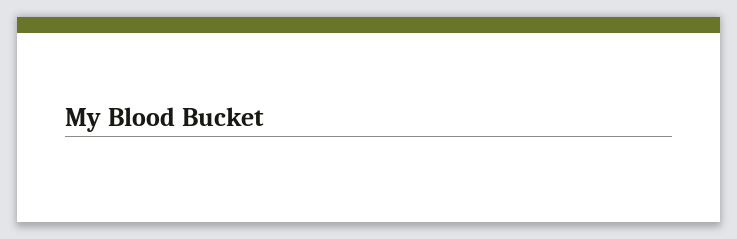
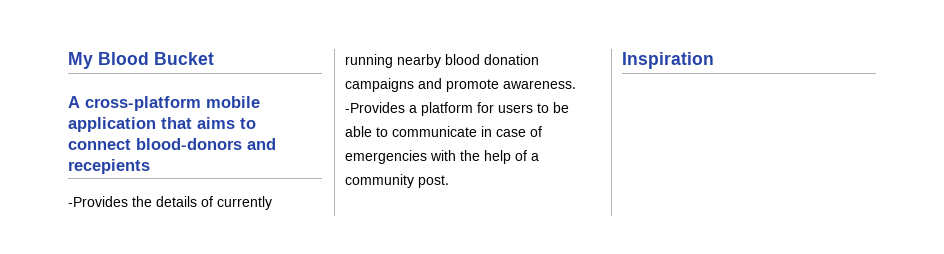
(265, 116) none -> [68,96,260,111] [68,117,256,132] [68,138,276,150] [68,159,150,174] [68,196,272,210] [345,54,539,68] [345,78,576,92] [345,102,569,116] [345,126,542,137] [345,150,539,164] [345,174,449,188] [622,52,714,69] // A cross-platform mobile application that aims to connect blood-donors and recepients // -Provides the details of currently running nearby blood donation campaigns and promote awareness. -Provides a platform for users to be able to communicate in case of emergencies with the help of a community post. // Inspiration

